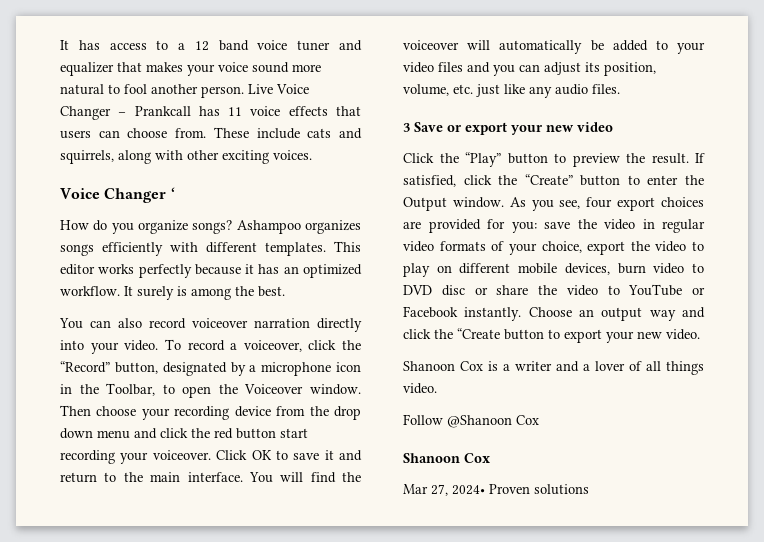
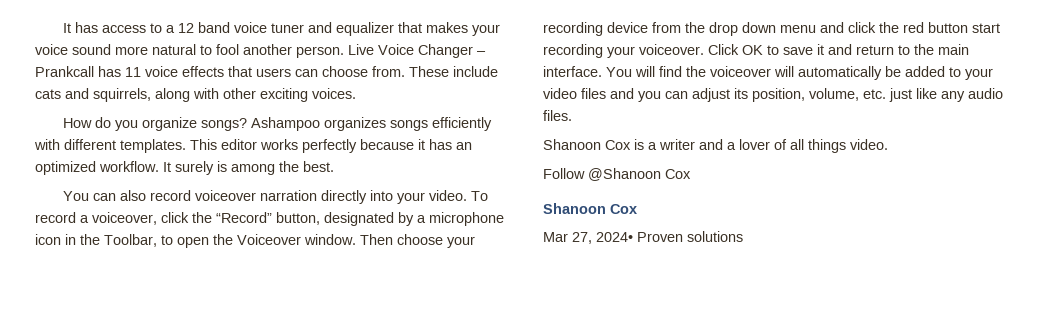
[60,187,175,203] // Voice Changer ‘ -> (356, 93) none
[403,122,613,135] [403,152,705,167] [403,174,704,187] [403,197,704,211] [403,219,705,233] [403,241,704,255] [403,263,704,277] [403,284,705,296] [403,306,705,321] [403,328,700,343] // 3 Save or export your new video // Click the “Play” button to preview the result. If satisfied, click the “Create” button to enter the Output window. As you see, four export choices are provided for you: save the video in regular video formats of your choice, export the video to play on different mobile devices, burn video to DVD disc or share the video to YouTube or Facebook instantly. Choose an output way and click the “Create button to export your new video. -> (572, 115) none

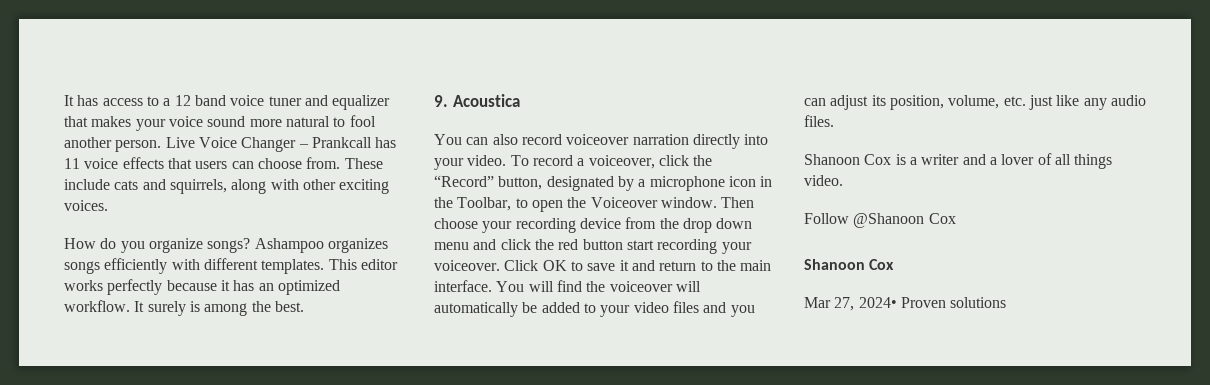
(334, 166) none -> [434,94,520,107] // 9. Acoustica

